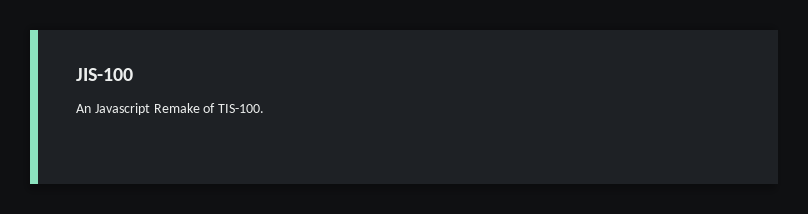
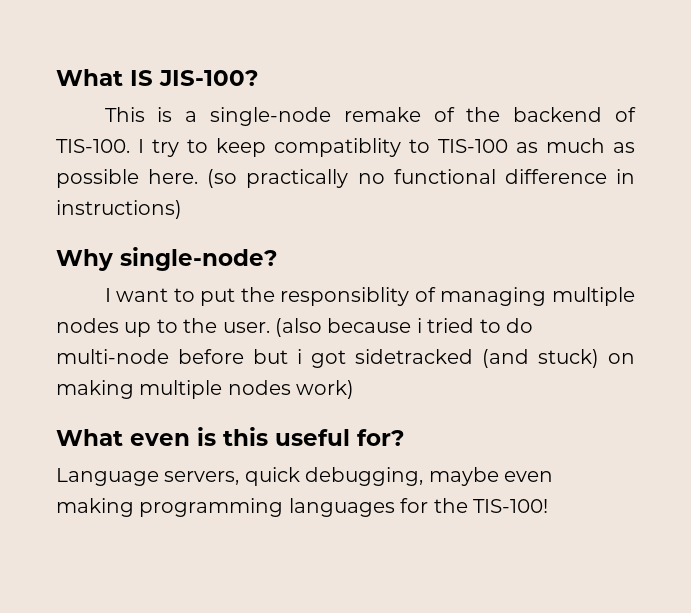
[76,68,133,81] [76,103,265,115] JIS-100 // An Javascript Remake of TIS-100. -> [56,69,259,86] [104,107,637,126] [56,138,635,157] [56,169,635,188] [56,200,182,219] [56,247,278,271] [104,287,635,306] [56,318,533,337] [56,349,635,368] [56,380,355,399] [56,427,405,446] [56,467,553,486] [56,498,548,517] What IS JIS-100? // This is a single-node remake of the backend of TIS-100. I try to keep compatiblity to TIS-100 as much as possible here. (so practically no functional difference in instructions) // Why single-node? // I want to put the responsiblity of managing multiple nodes up to the user. (also because i tried to do multi-node before but i got sidetracked (and stuck) on making multiple nodes work) // What even is this useful for? // Language servers, quick debugging, maybe even making programming languages for the TIS-100!

